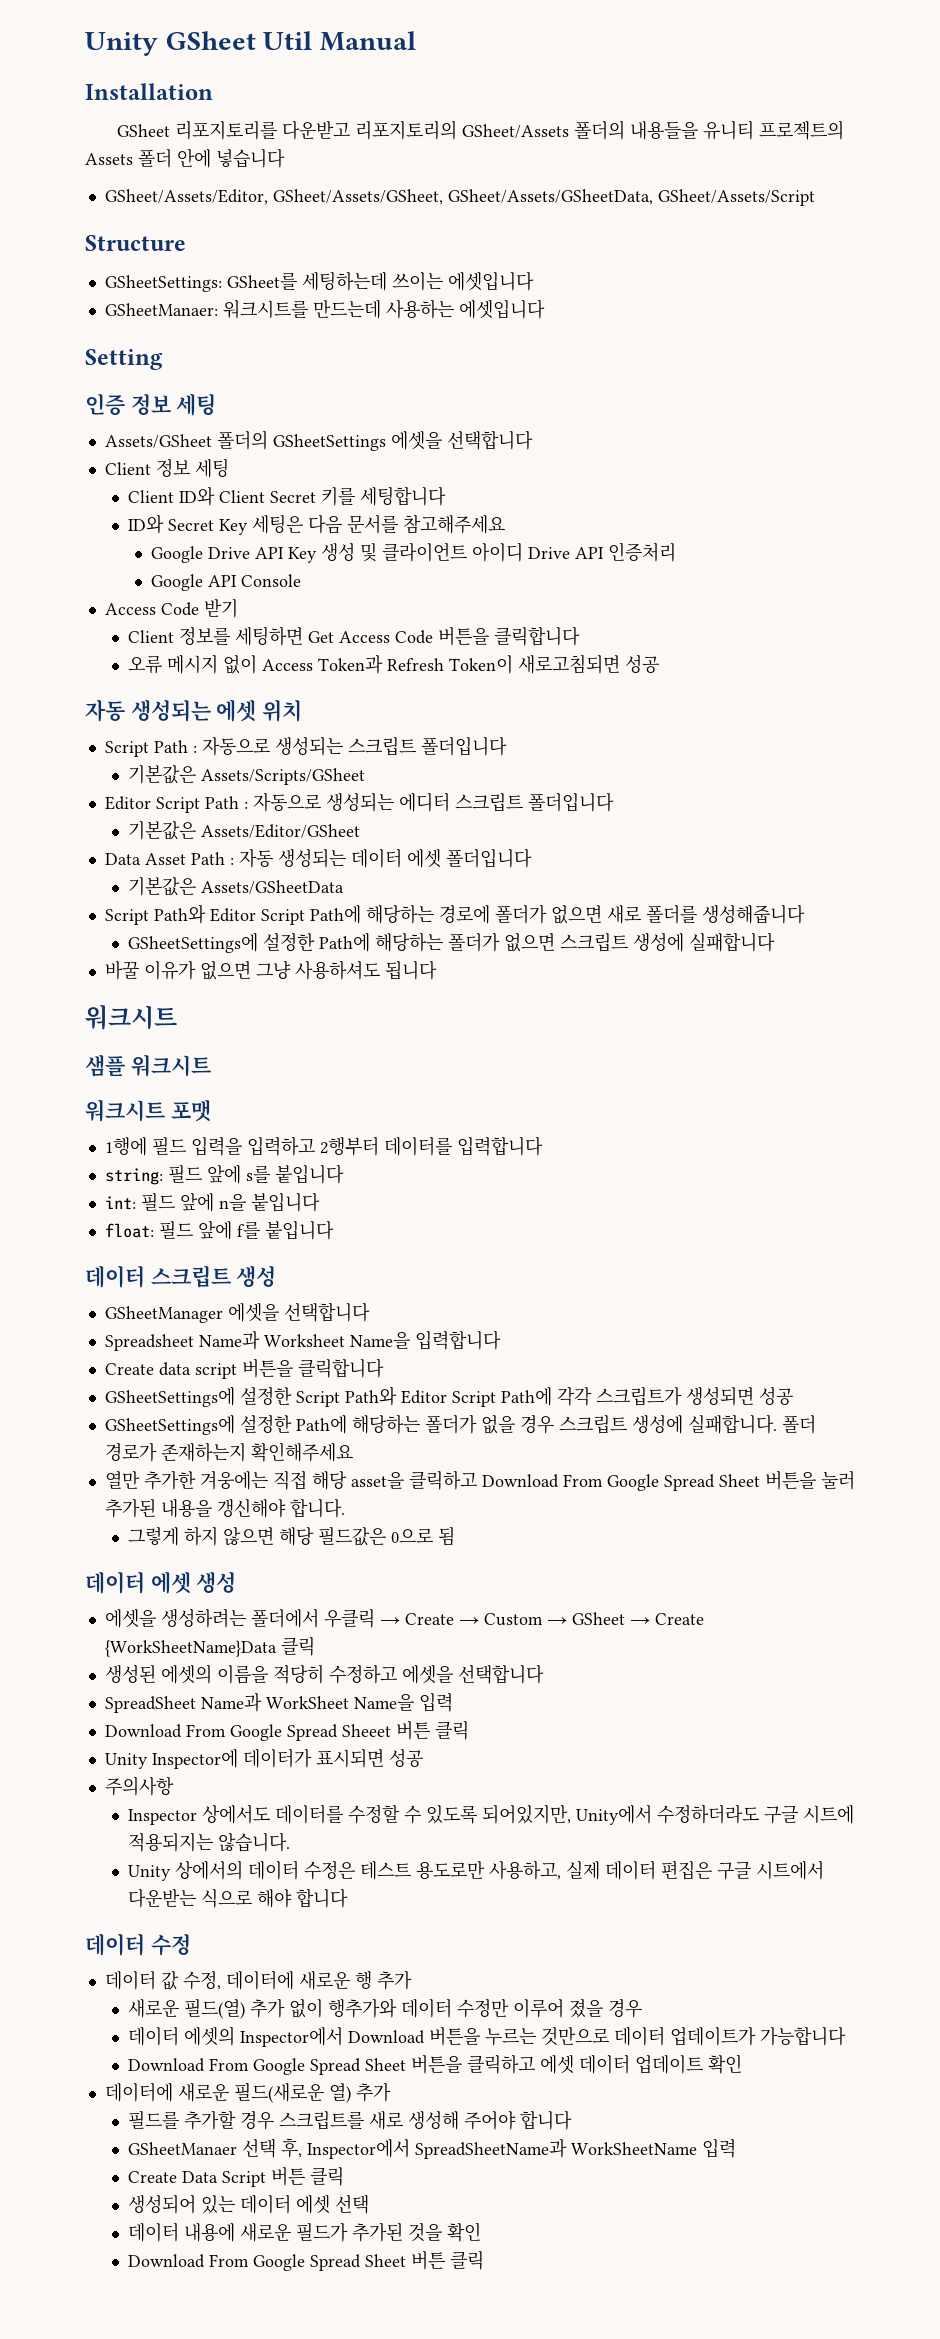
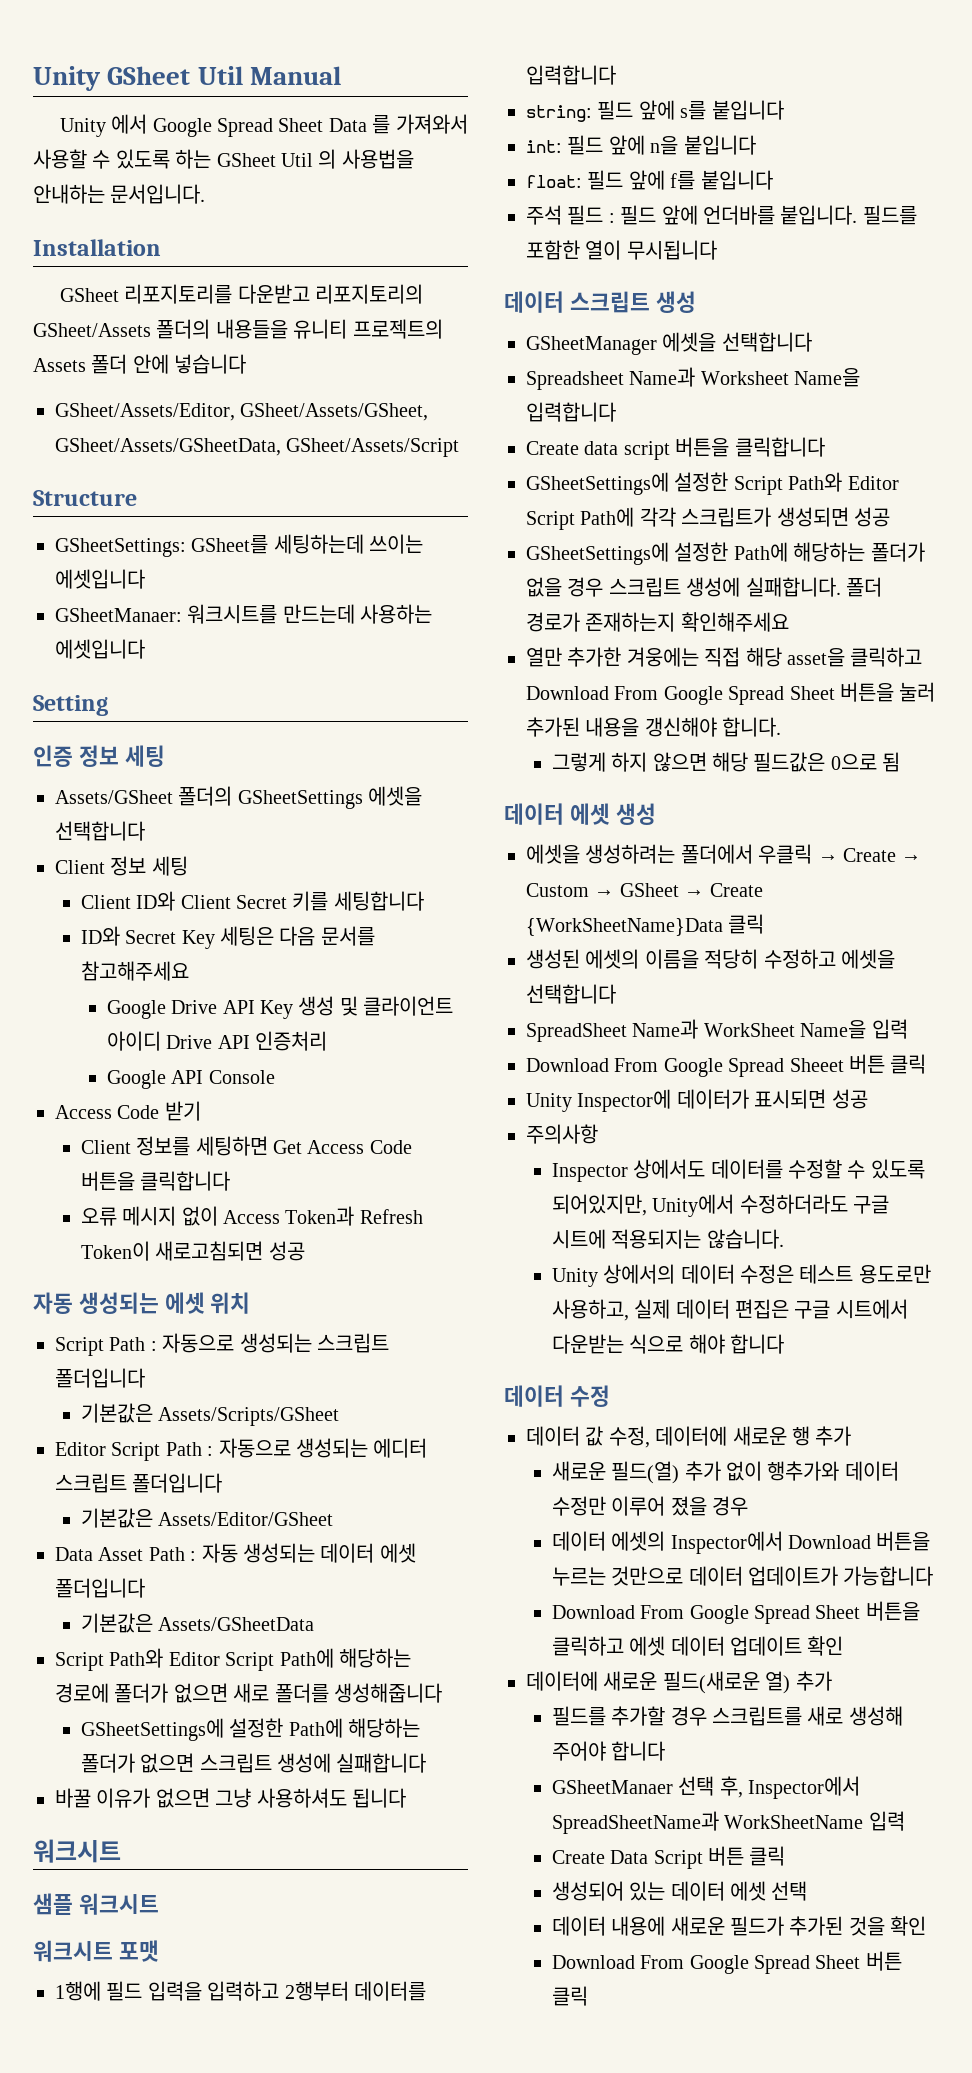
(416, 41) none -> [59,114,468,137] [33,149,414,169] [33,184,206,204] // Unity 에서 Google Spread Sheet Data 를 가져와서 사용할 수 있도록 하는 GSheet Util 의 사용법을 안내하는 문서입니다.
(334, 1230) none -> [526,205,917,225] [526,240,717,260] // 주석 필드 : 필드 앞에 언더바를 붙입니다. 필드를 포함한 열이 무시됩니다

